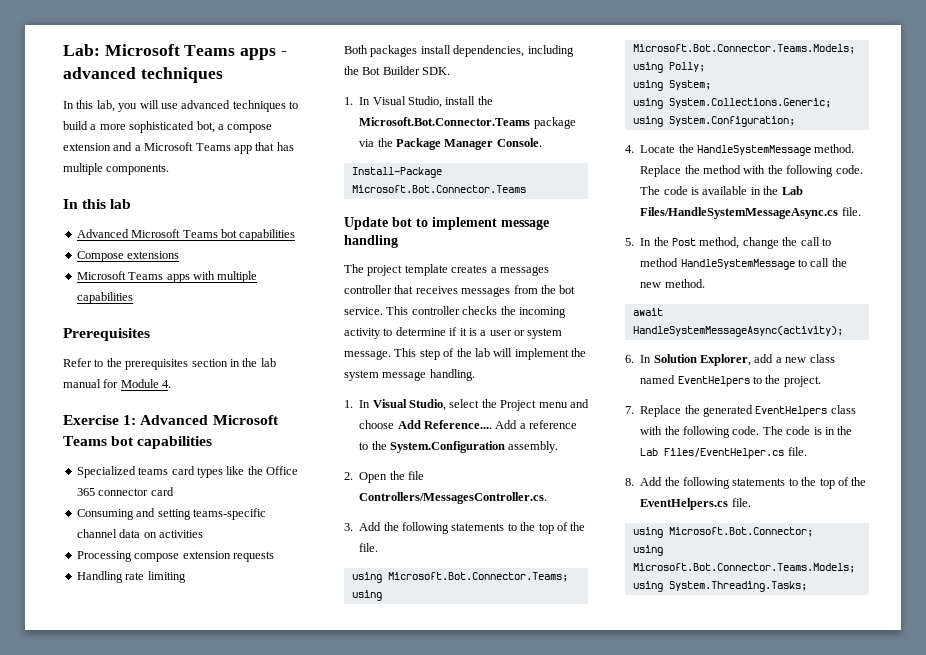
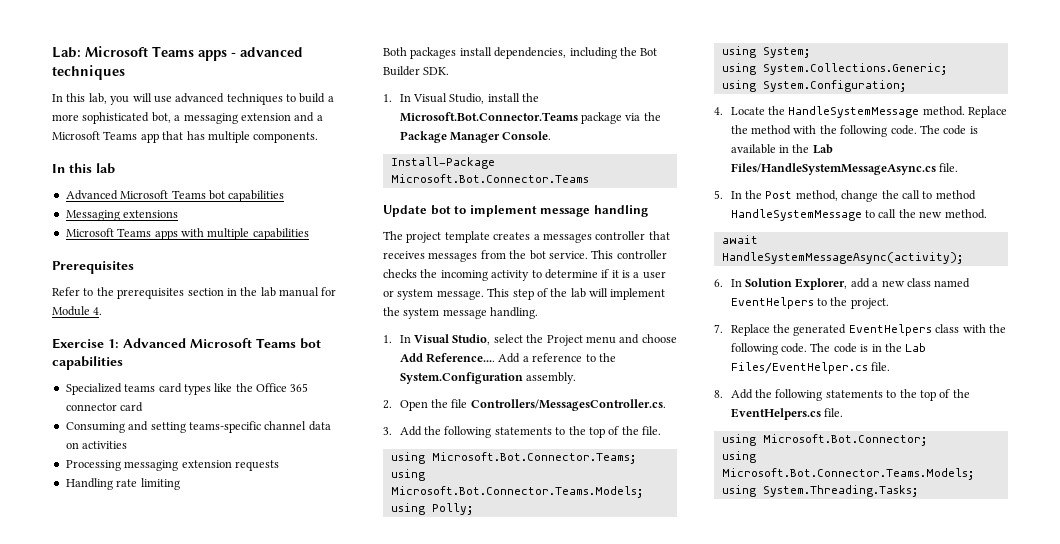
[227,124,273,133] compose -> [183,113,238,124] messaging
[76,251,124,262] Compose -> [65,210,120,221] Messaging
[134,553,180,562] compose -> [124,460,179,471] messaging

